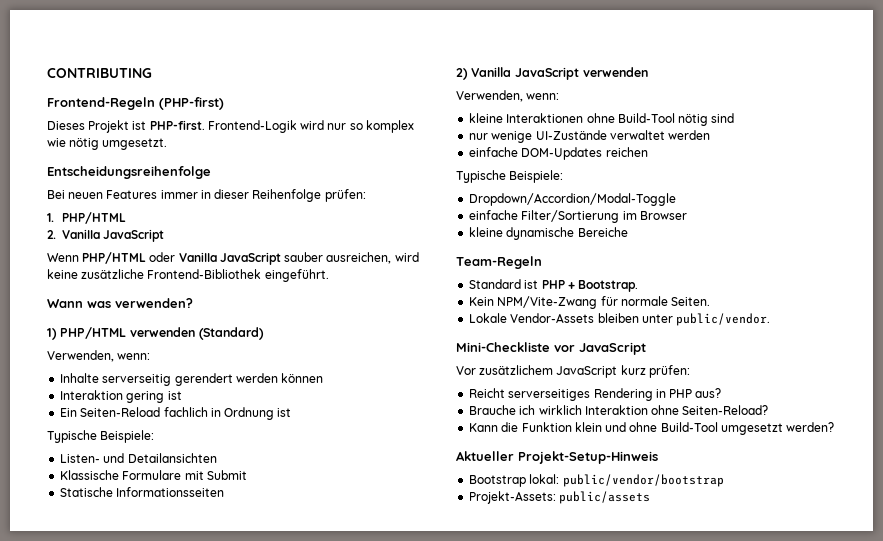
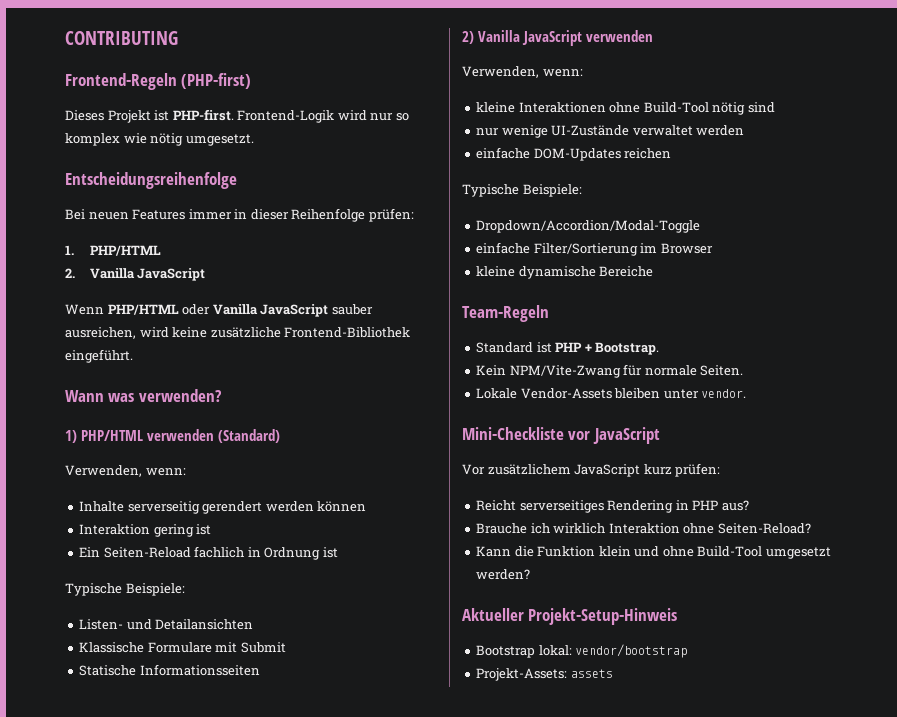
[676,313,771,326] public/vendor. -> [701,389,747,398] vendor.
[562,474,724,487] public/vendor/bootstrap -> [575,644,688,658] vendor/bootstrap
[559,491,651,504] public/assets -> [570,669,613,678] assets

